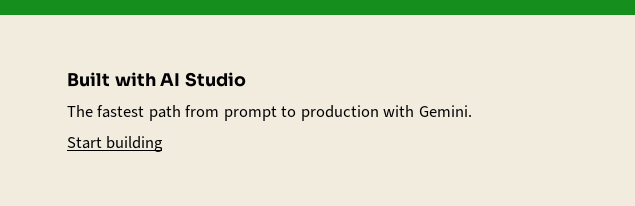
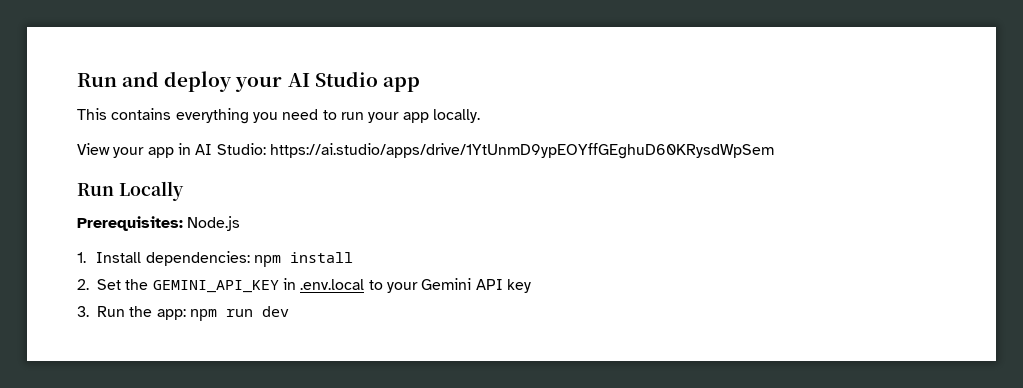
[67,72,247,87] [67,105,472,121] [67,136,164,152] Built with AI Studio // The fastest path from prompt to production with Gemini. // Start building -> [77,71,420,92] [77,108,480,124] [77,143,774,159] [77,181,184,201] [77,216,241,231] [77,251,354,267] [77,278,531,293] [77,306,289,321] Run and deploy your AI Studio app // This contains everything you need to run your app locally. // View your app in AI Studio: https://ai.studio/apps/drive/1YtUnmD9ypEOYffGEghuD60KRysdWpSem // Run Locally // Prerequisites: Node.js // 1. Install dependencies: npm install // 2. Set the GEMINI_API_KEY in .env.local to your Gemini API key // 3. Run the app: npm run dev

